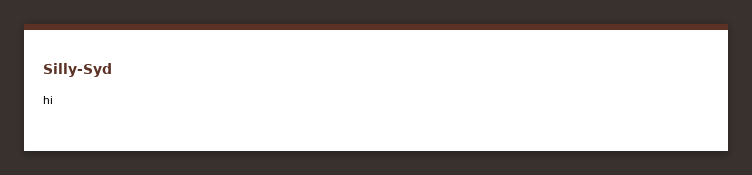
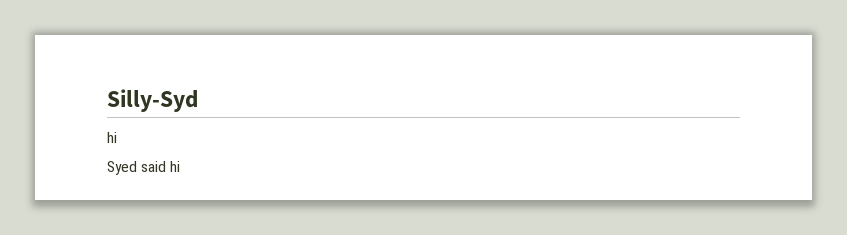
(53, 100) none -> [107,161,181,175] // Syed said hi

